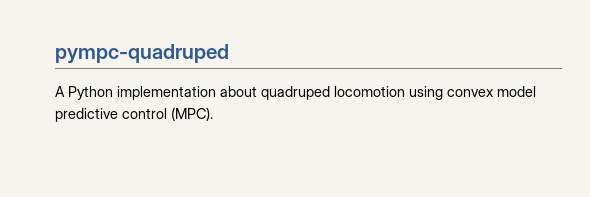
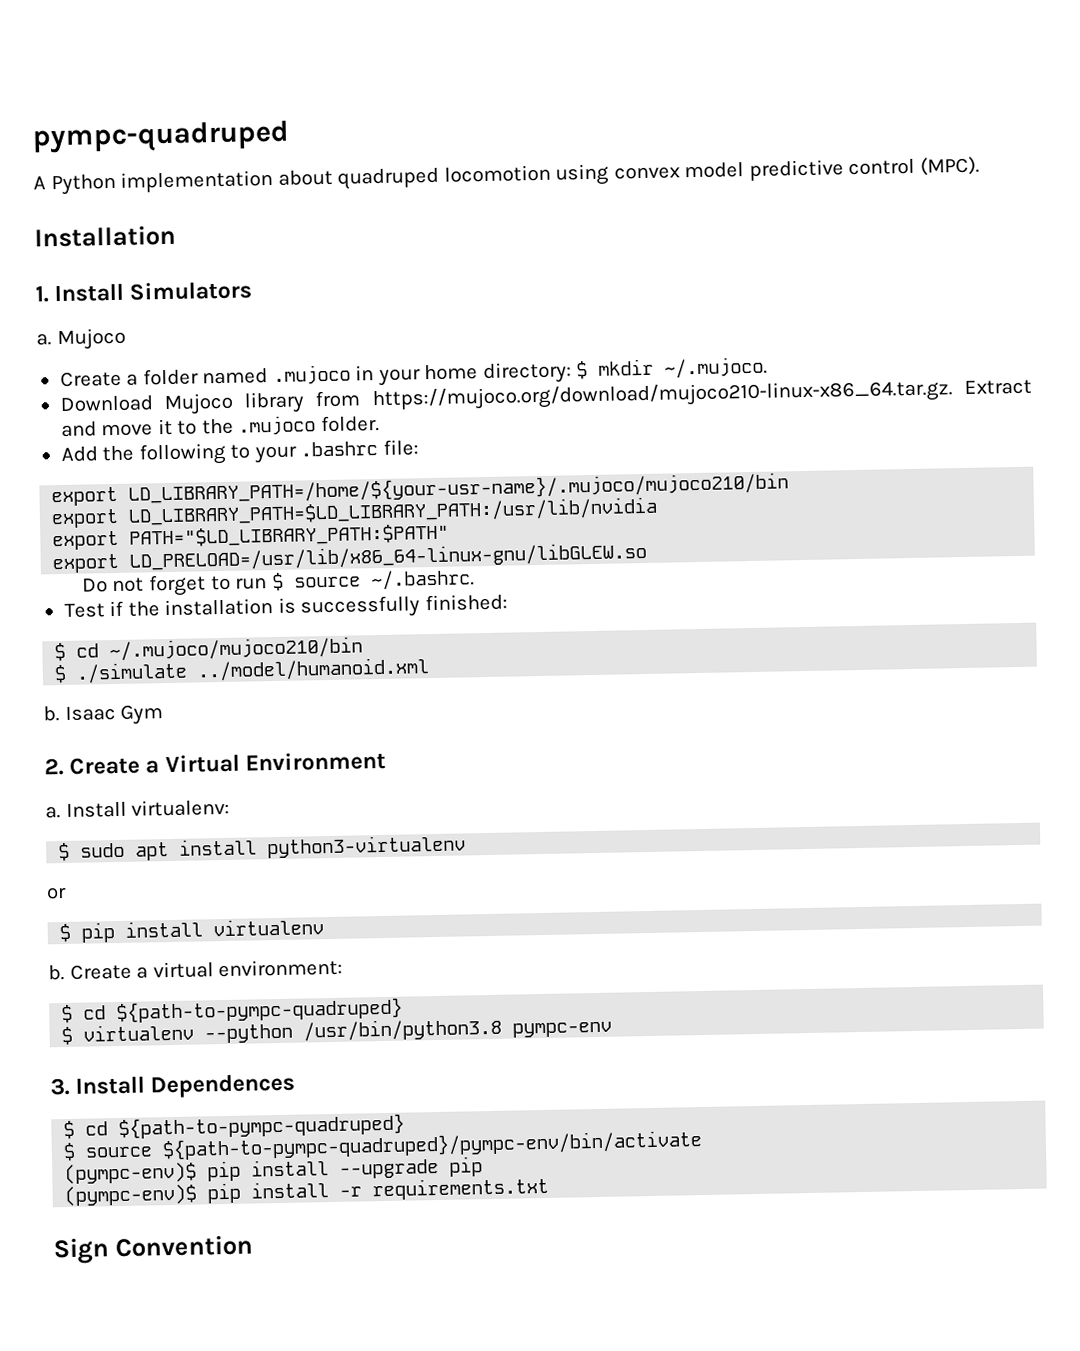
(213, 114) none -> [34,224,176,248] [35,280,253,303] [36,327,126,351] [59,356,769,388] [59,379,1032,416] [60,414,380,437] [60,439,419,466] [51,472,790,507] [51,496,659,529] [52,523,450,551] [52,541,648,574] [81,569,475,597] [63,593,508,619] [54,636,364,662] [54,657,431,684] [43,704,164,725] [44,750,386,776] [45,798,231,819] [58,834,467,862] [46,886,67,900] [59,918,325,943] [48,958,344,981] [61,997,404,1024] [61,1017,613,1046] [50,1073,296,1099] [63,1113,406,1140] [63,1130,703,1162] [64,1156,484,1185] [64,1176,550,1207] [53,1234,253,1265] // Installation // 1. Install Simulators // a. Mujoco // Create a folder named .mujoco in your home directory: $ mkdir ~/.mujoco. // Download Mujoco library from https://mujoco.org/download/mujoco210-linux-x86_64.tar.gz. Extract and move it to the .mujoco folder. // Add the following to your .bashrc file: // export LD_LIBRARY_PATH=/home/${your-usr-name}/.mujoco/mujoco210/bin // export LD_LIBRARY_PATH=$LD_LIBRARY_PATH:/usr/lib/nvidia // export PATH="$LD_LIBRARY_PATH:$PATH" // export LD_PRELOAD=/usr/lib/x86_64-linux-gnu/libGLEW.so // Do not forget to run $ source ~/.bashrc. // Test if the installation is successfully finished: // $ cd ~/.mujoco/mujoco210/bin // $ ./simulate ../model/humanoid.xml // b. Isaac Gym // 2. Create a Virtual Environment // a. Install virtualenv: // $ sudo apt install python3-virtualenv // or // $ pip install virtualenv // b. Create a virtual environment: // $ cd ${path-to-pympc-quadruped} // $ virtualenv --python /usr/bin/python3.8 pympc-env // 3. Install Dependences // $ cd ${path-to-pympc-quadruped} // $ source ${path-to-pympc-quadruped}/pympc-env/bin/activate // (pympc-env)$ pip install --upgrade pip // (pympc-env)$ pip install -r requirements.txt // Sign Convention

